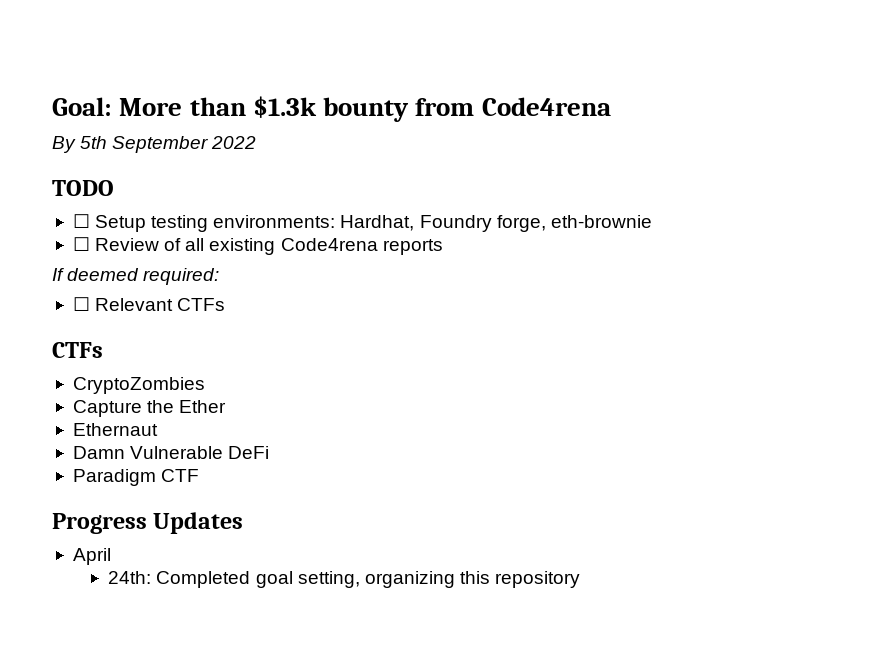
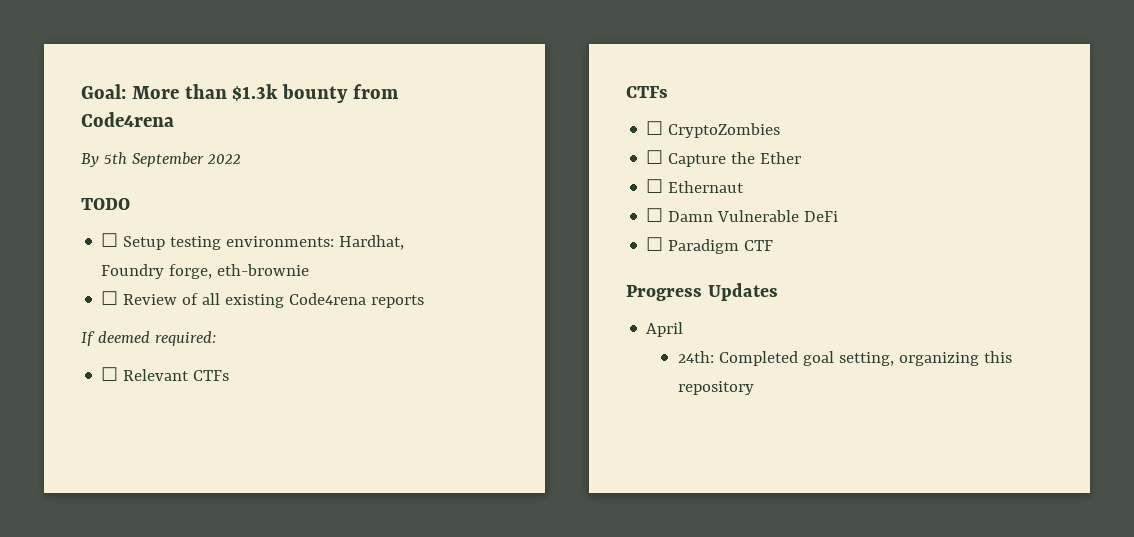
(103, 350) none -> [646,121,664,135] ☐
(205, 385) none -> [646,150,664,164] ☐
(227, 406) none -> [646,179,664,193] ☐
(158, 429) none -> [646,208,664,222] ☐
(270, 452) none -> [646,237,664,251] ☐

